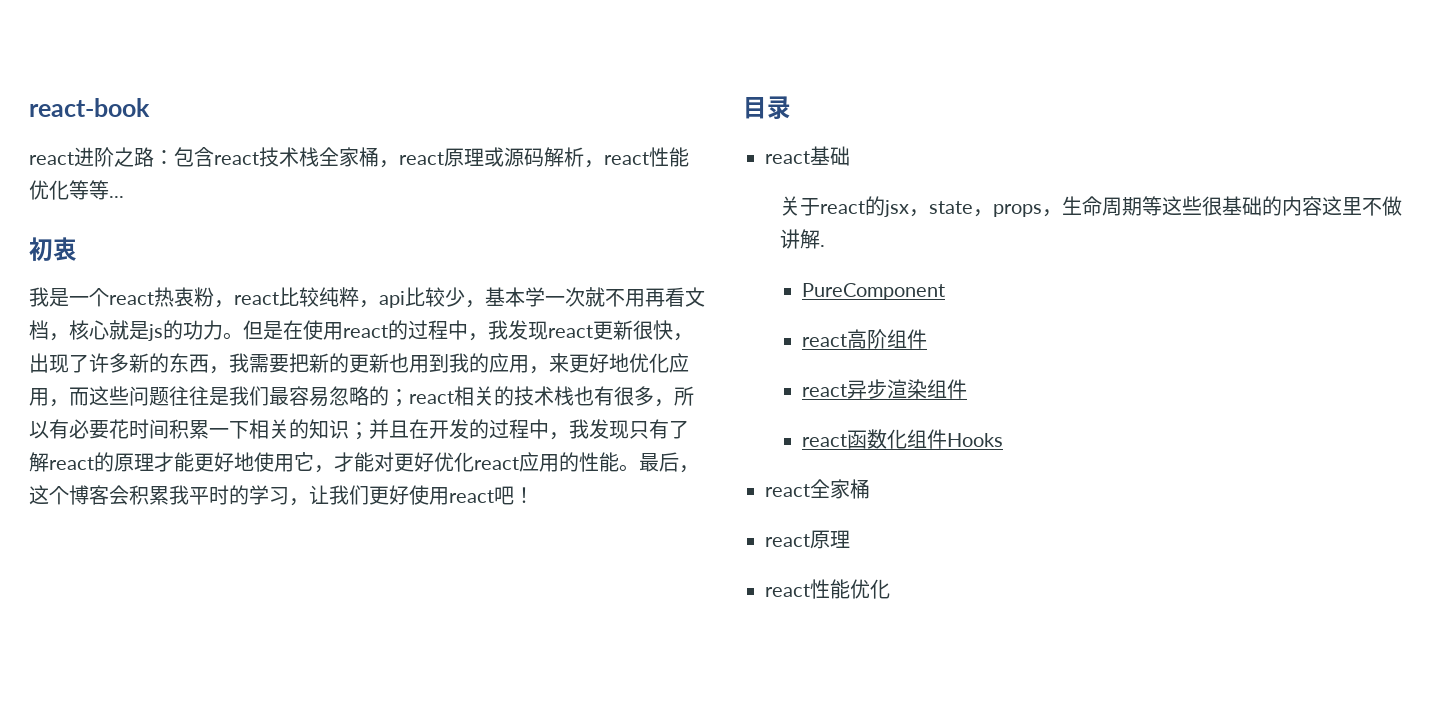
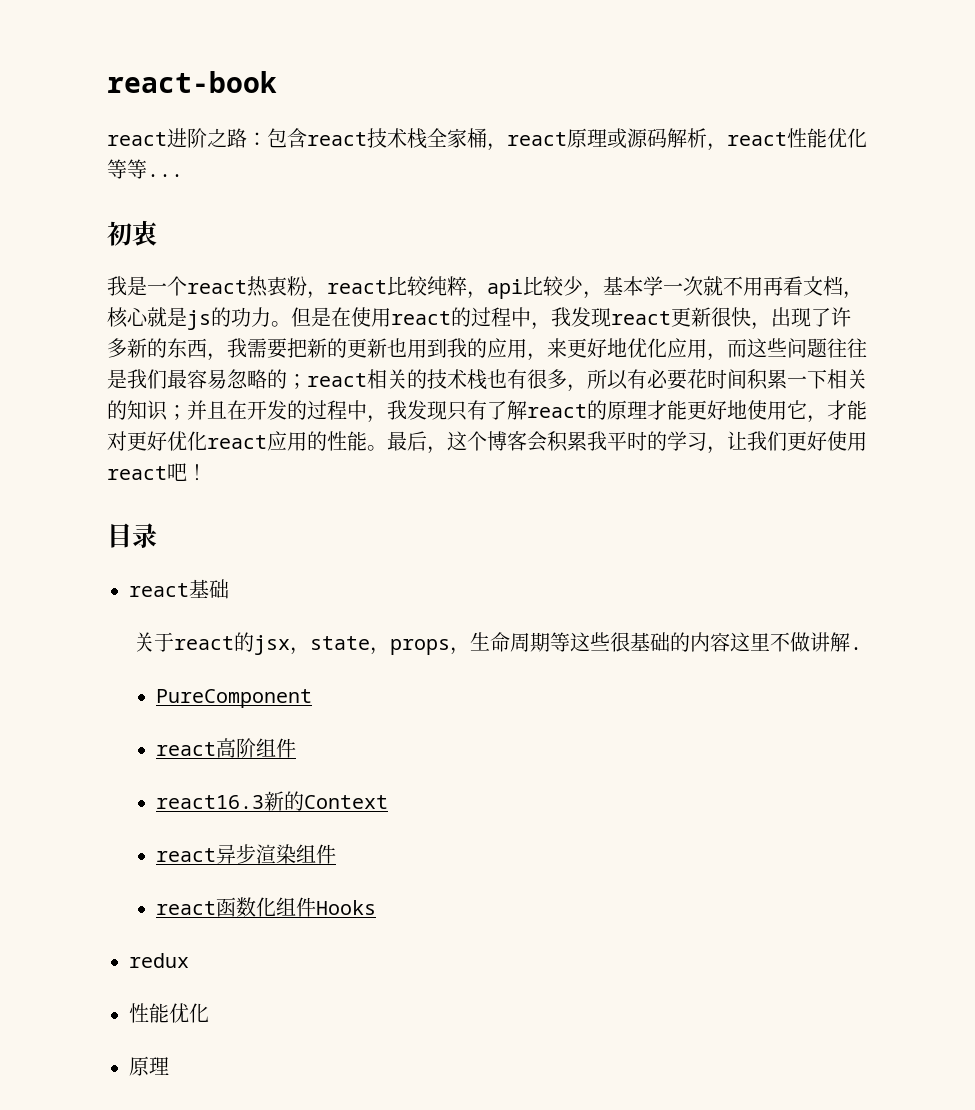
(928, 339) none -> [156,791,389,811] // react16.3新的Context
[765,479,870,499] [765,530,850,549] [765,579,890,599] react全家桶 // react原理 // react性能优化 -> [129,953,189,968] [129,1003,209,1023] [129,1056,169,1076] redux // 性能优化 // 原理

